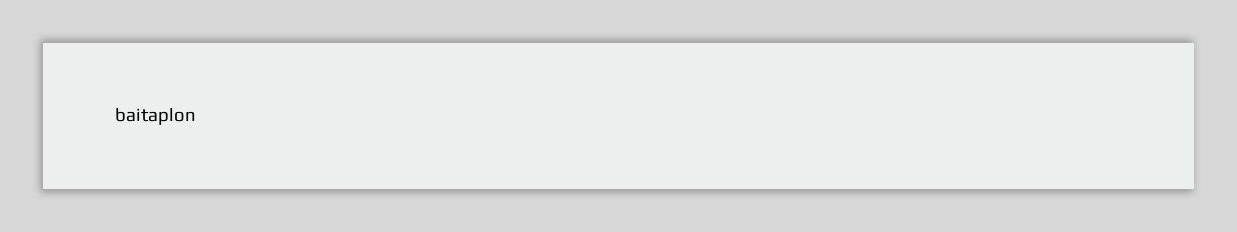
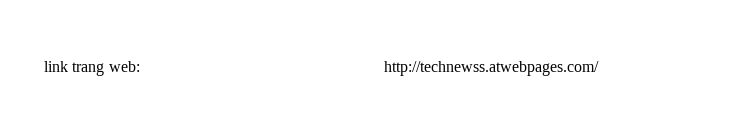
[115,108,196,125] baitaplon -> [44,61,599,76] link trang web: http://technewss.atwebpages.com/

